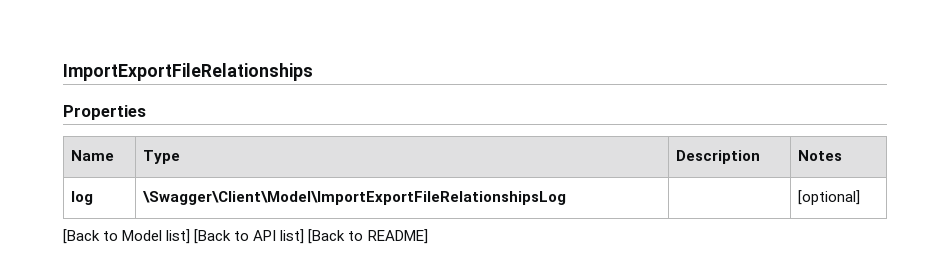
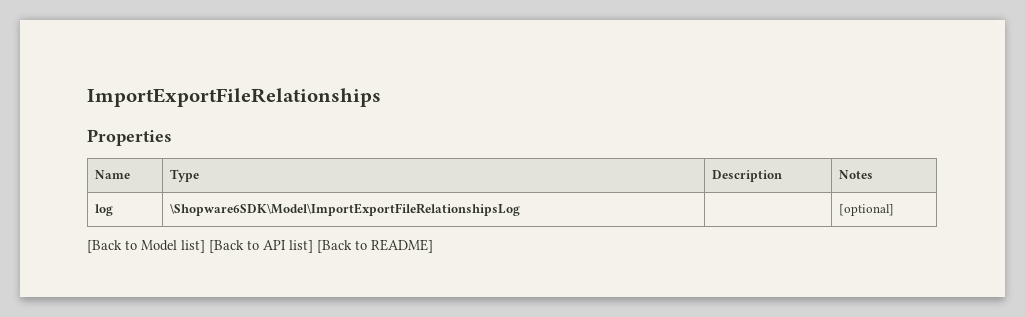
[142,191,566,205] \Swagger\Client\Model\ImportExportFileRelationshipsLog -> [169,203,520,216] \Shopware6SDK\Model\ImportExportFileRelationshipsLog

